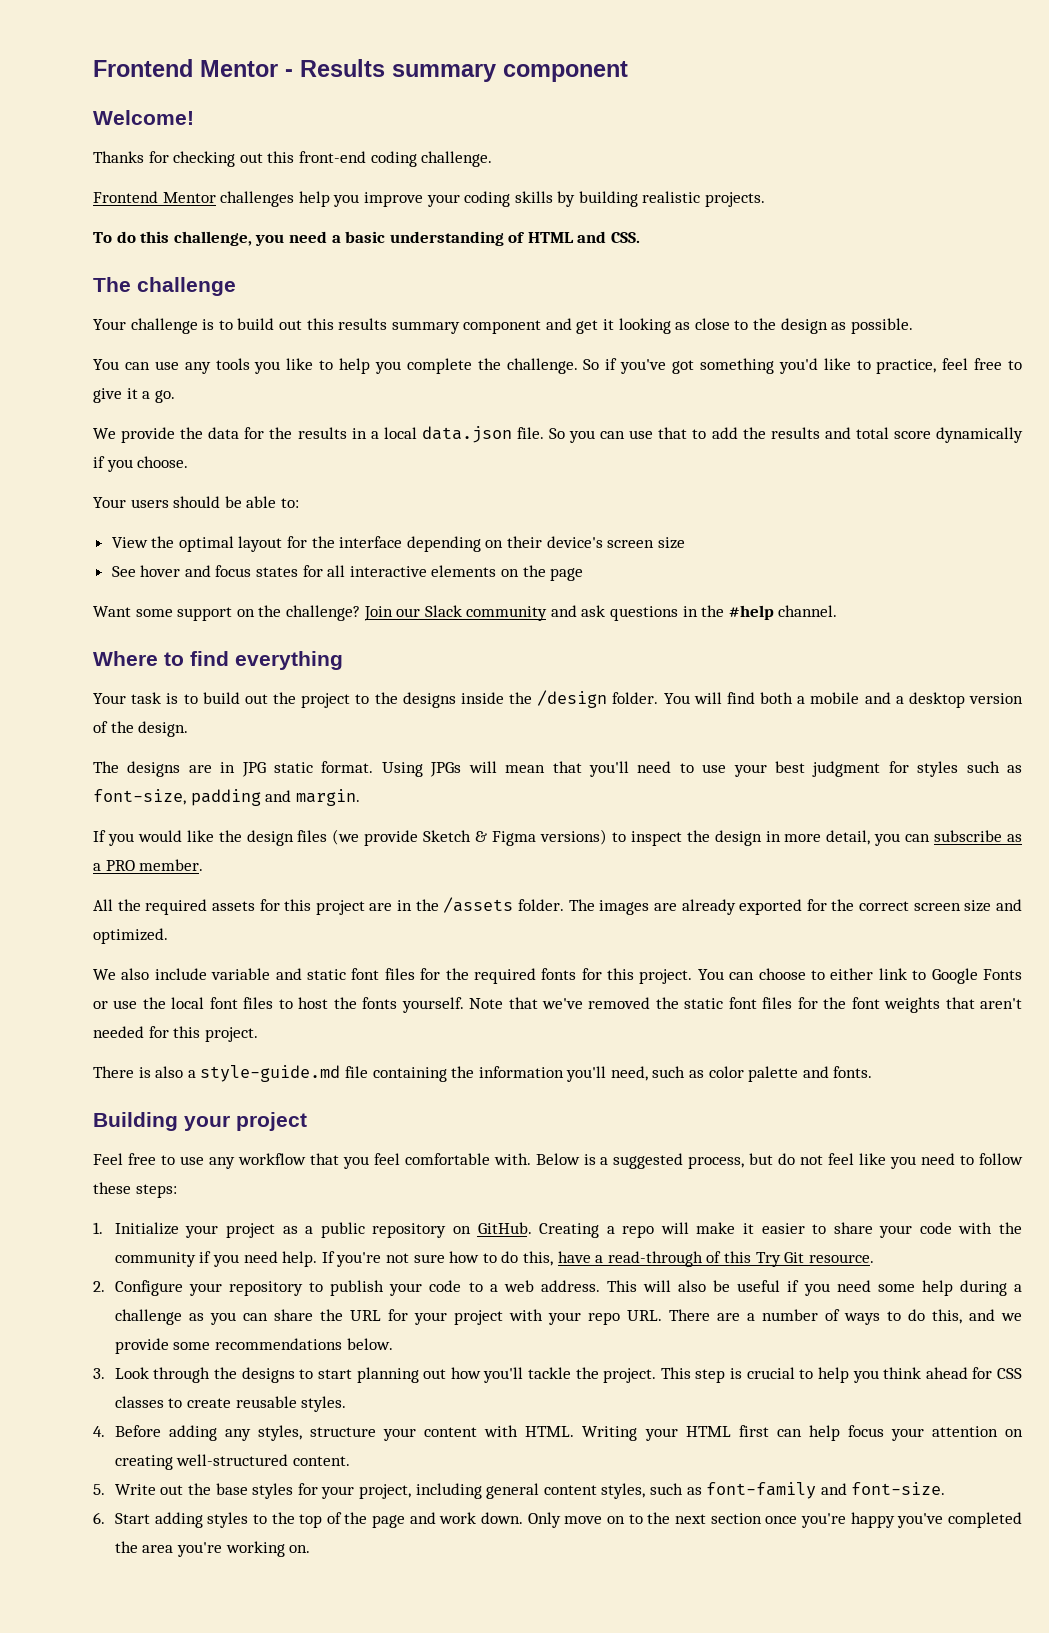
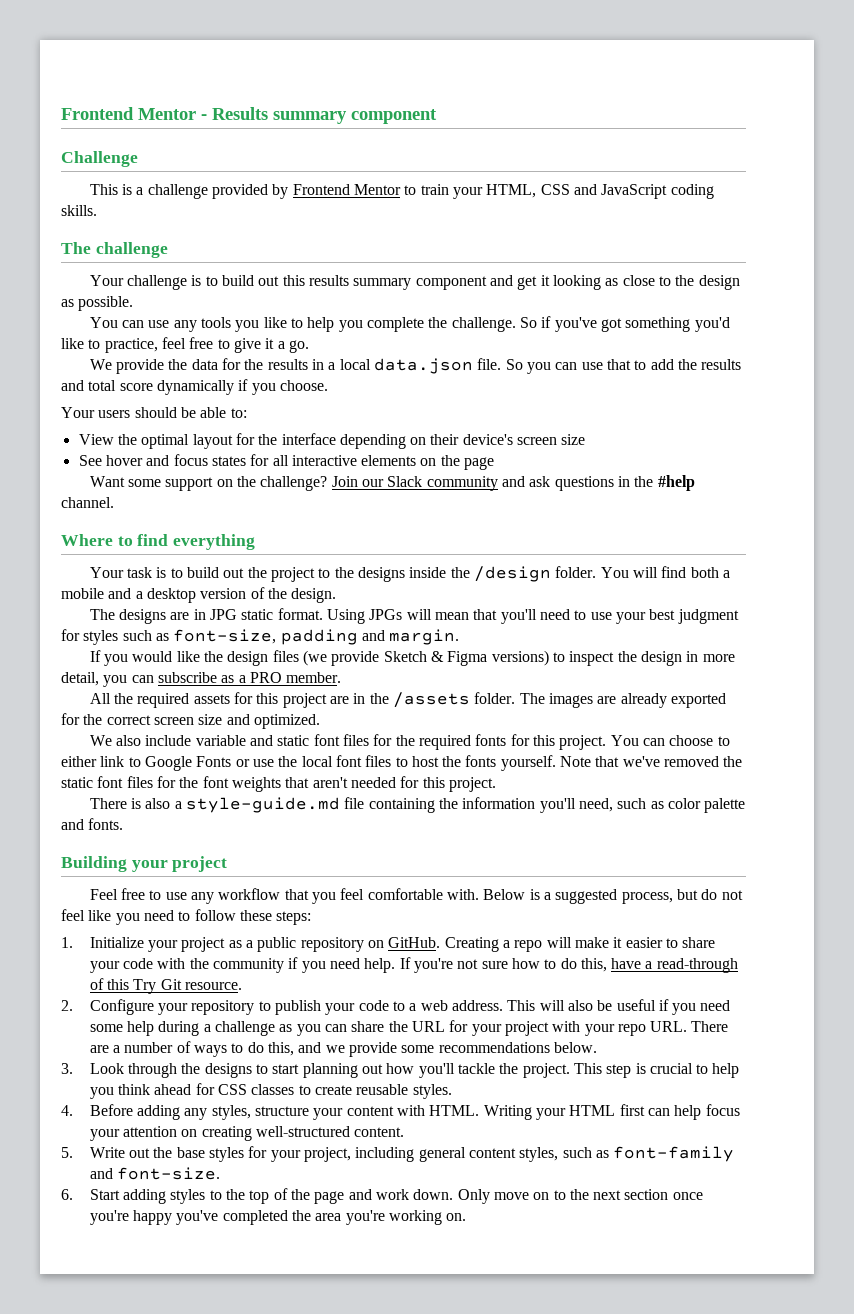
[93,110,194,125] [93,151,493,167] [93,191,766,207] [93,231,641,246] Welcome! // Thanks for checking out this front-end coding challenge. // Frontend Mentor challenges help you improve your coding skills by building realistic projects. // To do this challenge, you need a basic understanding of HTML and CSS. -> [61,151,138,167] [89,184,714,199] [61,205,97,216] Challenge // This is a challenge provided by Frontend Mentor to train your HTML, CSS and JavaScript coding skills.

